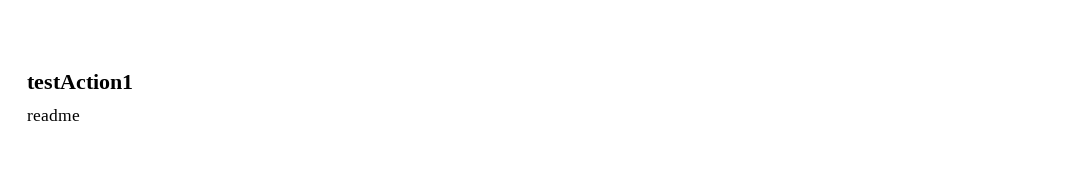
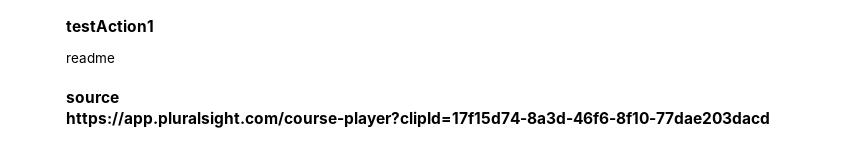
(80, 115) none -> [66,94,119,103] [66,111,770,128] // source https://app.pluralsight.com/course-player?clipId=17f15d74-8a3d-46f6-8f10-77dae203dacd

